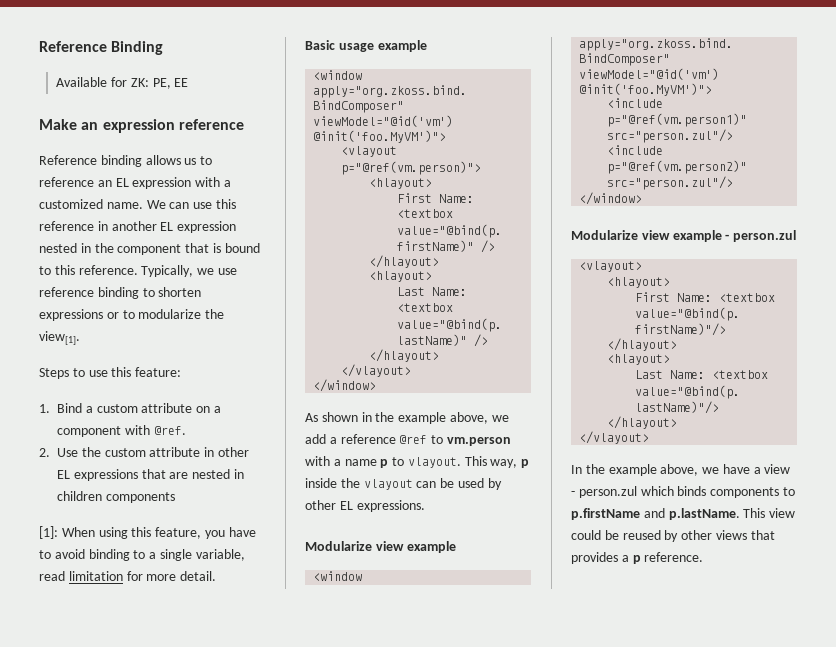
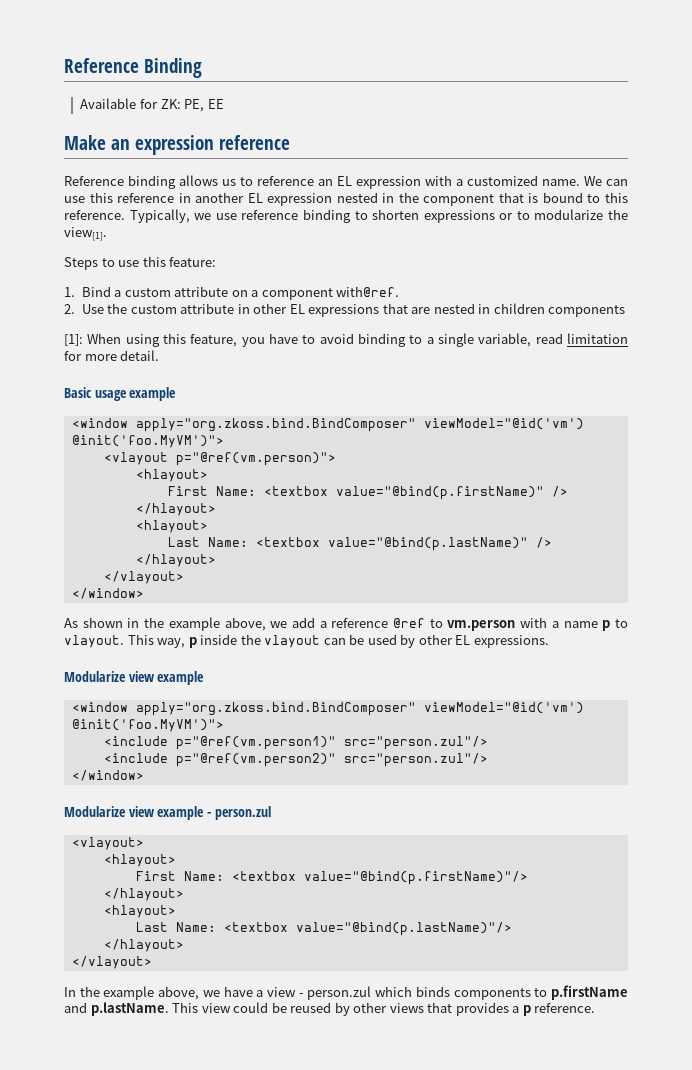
[124,425,186,435] with @ref. -> [336,286,400,297] with@ref.

